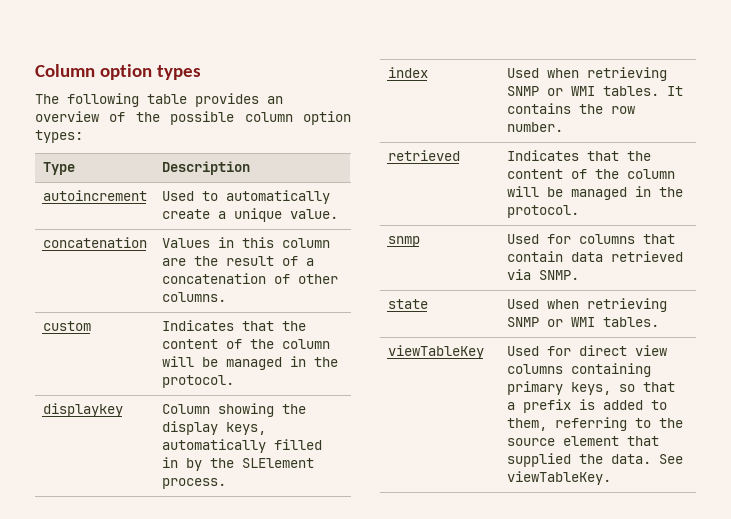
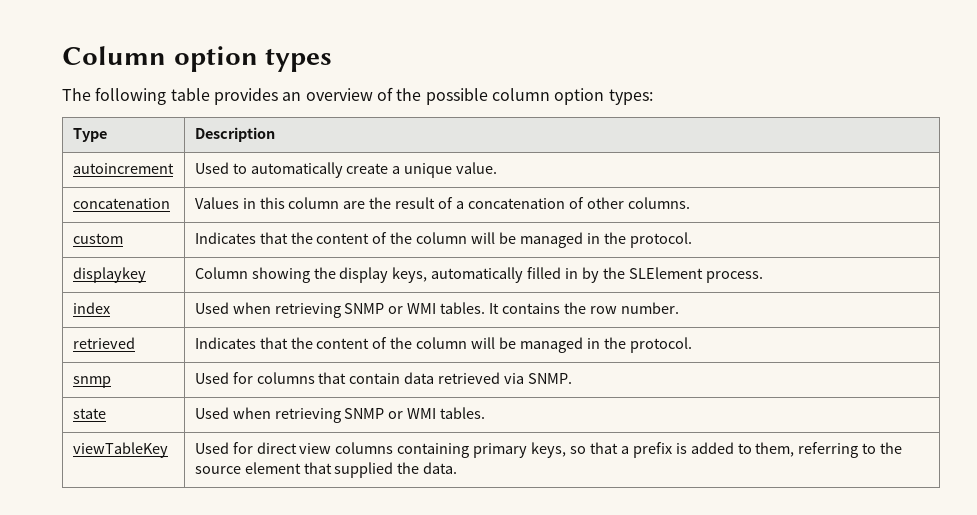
[658,454,683,464] [506,471,611,485] See viewTableKey. -> (458, 468) none

